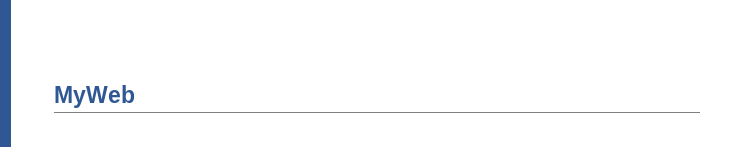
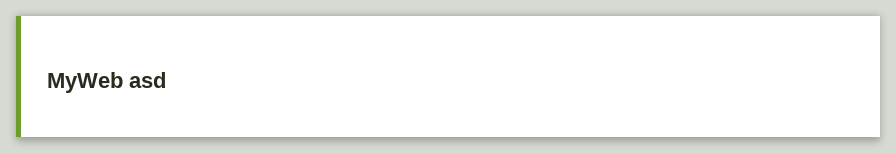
(135, 96) none -> [129,72,166,88] asd

